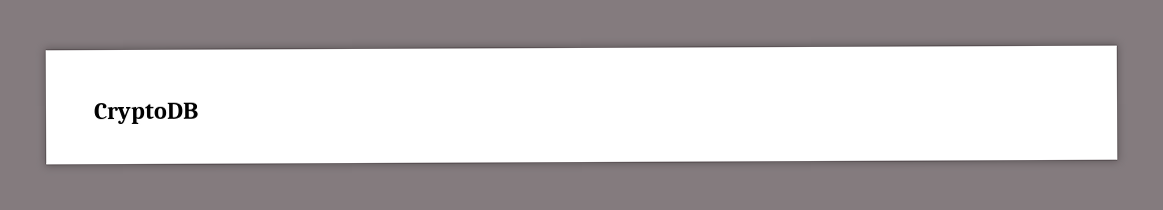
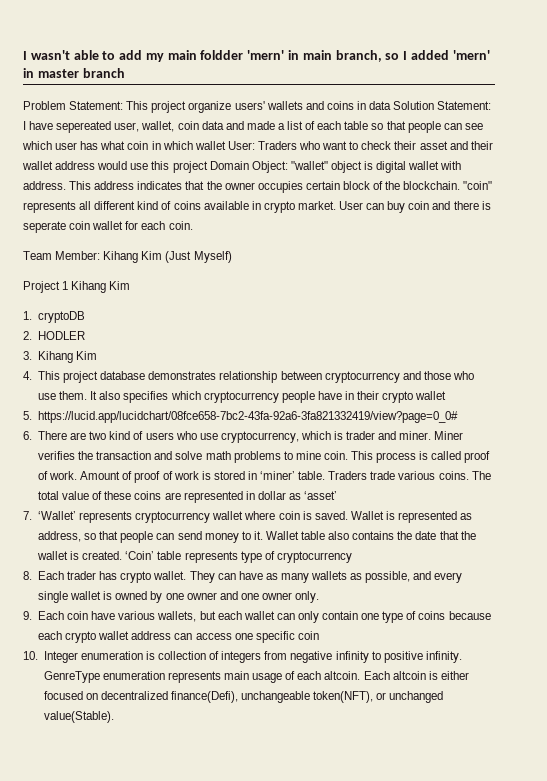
[93,102,199,125] CryptoDB -> [23,50,490,62] [23,68,125,78] [23,101,492,113] [23,121,483,133] [22,141,493,150] [22,161,462,173] [23,181,493,193] [23,201,491,213] [23,221,193,233] [23,251,232,263] [23,281,131,293] [23,311,85,323] [23,331,85,340] [23,351,98,363] [23,371,474,383] [37,391,447,403] [23,411,458,423] [23,431,464,443] [37,451,491,463] [37,471,491,483] [37,491,338,503] [23,511,473,523] [37,531,476,543] [36,551,352,563] [23,571,463,583] [37,591,320,603] [23,611,491,623] [37,631,319,643] [23,651,462,663] [43,671,469,683] [43,691,444,703] [43,711,114,723] I wasn't able to add my main foldder 'mern' in main branch, so I added 'mern' in master branch // Problem Statement: This project organize users' wallets and coins in data Solution Statement: I have sepereated user, wallet, coin data and made a list of each table so that people can see which user has what coin in which wallet User: Traders who want to check their asset and their wallet address would use this project Domain Object: "wallet" object is digital wallet with address. This address indicates that the owner occupies certain block of the blockchain. "coin" represents all different kind of coins available in crypto market. User can buy coin and there is seperate coin wallet for each coin. // Team Member: Kihang Kim (Just Myself) // Project 1 Kihang Kim // 1. cryptoDB // 2. HODLER // 3. Kihang Kim // 4. This project database demonstrates relationship between cryptocurrency and those who use them. It also specifies which cryptocurrency people have in their crypto wallet // 5. https://lucid.app/lucidchart/08fce658-7bc2-43fa-92a6-3fa821332419/view?page=0_0# // 6. There are two kind of users who use cryptocurrency, which is trader and miner. Miner verifies the transaction and solve math problems to mine coin. This process is called proof of work. Amount of proof of work is stored in ‘miner’ table. Traders trade various coins. The total value of these coins are represented in dollar as ‘asset’ // 7. ‘Wallet’ represents cryptocurrency wallet where coin is saved. Wallet is represented as address, so that people can send money to it. Wallet table also contains the date that the wallet is created. ‘Coin’ table represents type of cryptocurrency // 8. Each trader has crypto wallet. They can have as many wallets as possible, and every single wallet is owned by one owner and one owner only. // 9. Each coin have various wallets, but each wallet can only contain one type of coins because each crypto wallet address can access one specific coin // 10. Integer enumeration is collection of integers from negative infinity to positive infinity. GenreType enumeration represents main usage of each altcoin. Each altcoin is either focused on decentralized finance(Defi), unchangeable token(NFT), or unchanged value(Stable).

